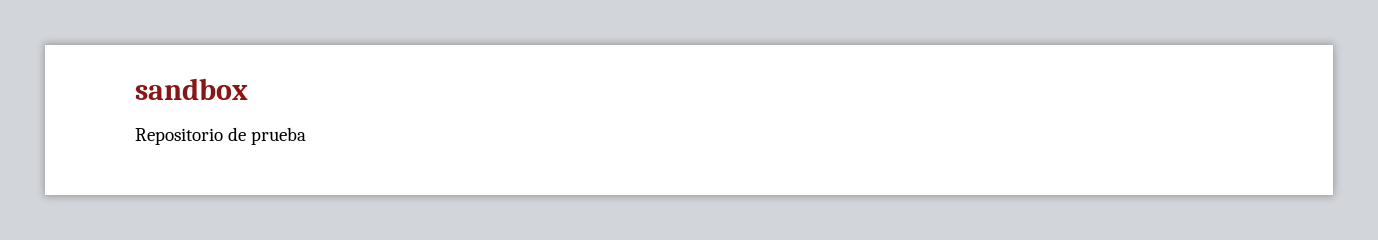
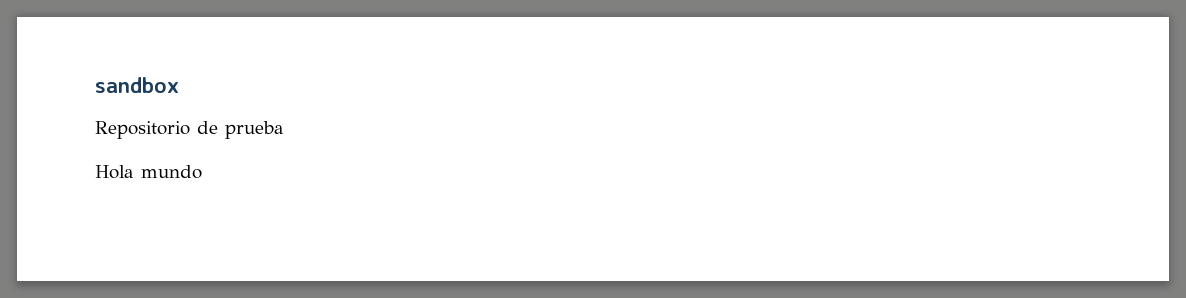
(307, 136) none -> [95,165,202,179] // Hola mundo

